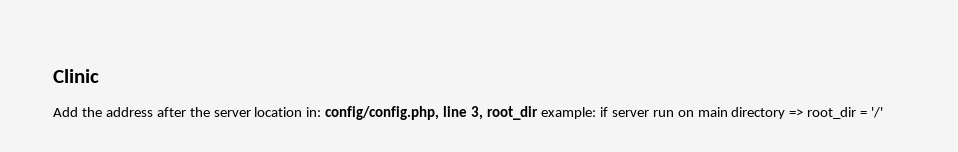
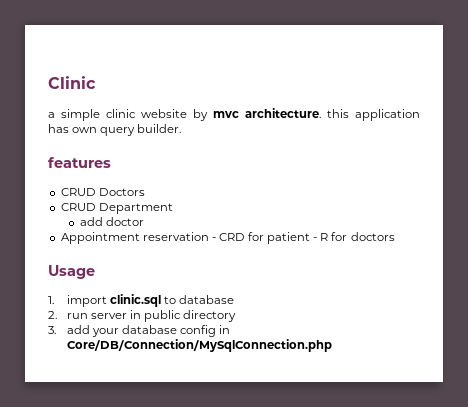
[53,106,884,120] Add the address after the server location in: config/config.php, line 3, root_dir example: if server run on main directory => root_dir = '/' -> [48,108,420,121] [48,124,182,136] [48,157,111,168] [60,188,145,196] [60,203,173,214] [79,217,144,226] [60,232,395,244] [48,265,95,279] [48,294,235,307] [48,310,237,322] [48,325,231,337] [66,339,332,352] a simple clinic website by mvc architecture. this application has own query builder. // features // CRUD Doctors // CRUD Department // add doctor // Appointment reservation - CRD for patient - R for doctors // Usage // 1. import clinic.sql to database // 2. run server in public directory // 3. add your database config in Core/DB/Connection/MySqlConnection.php

